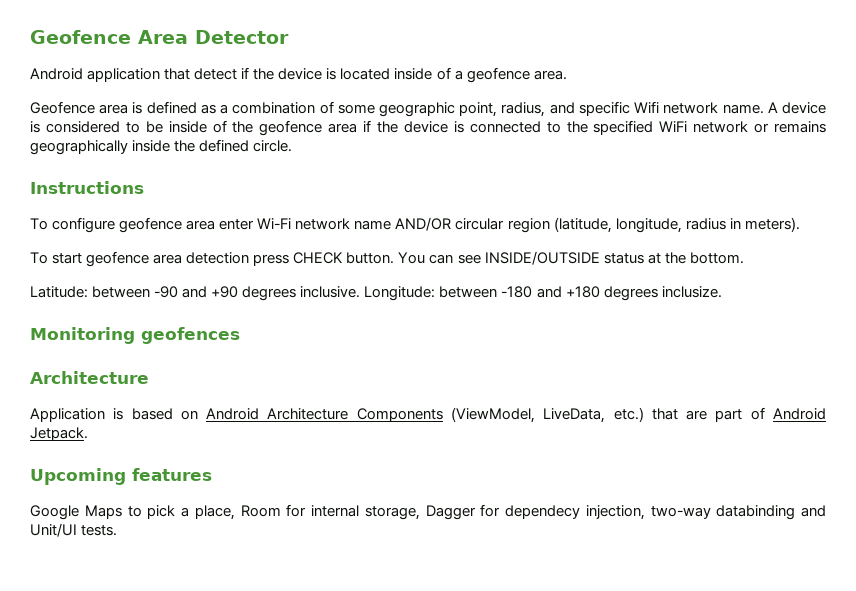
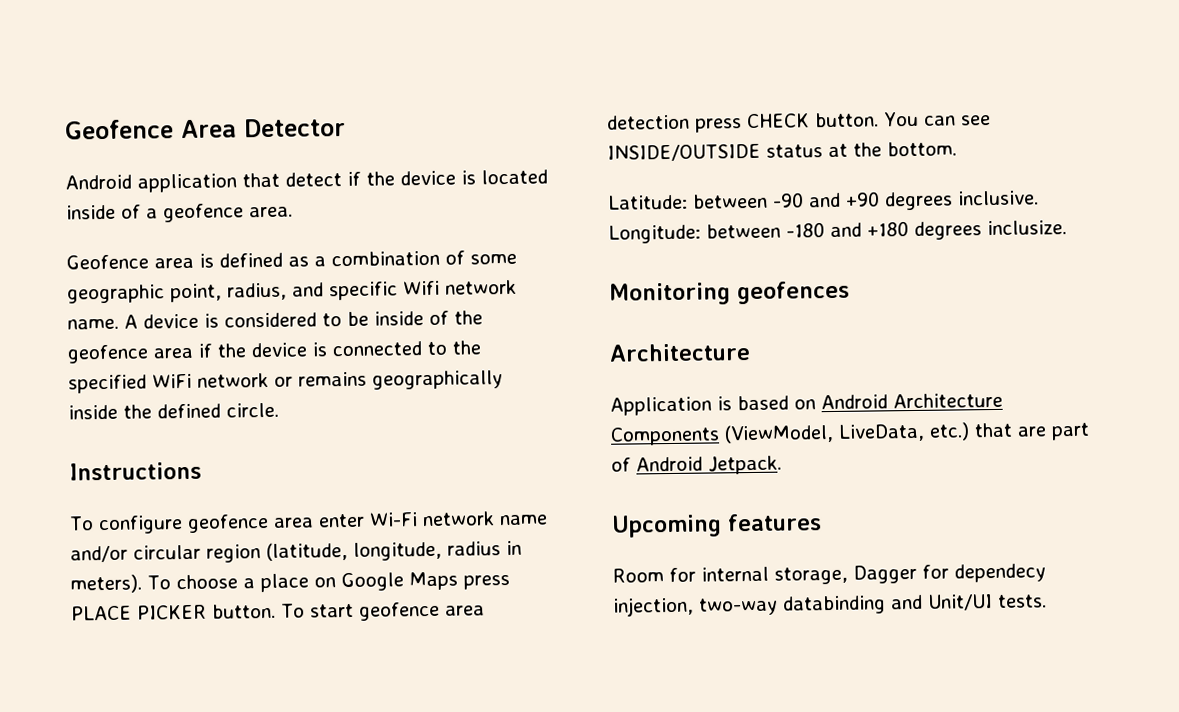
[395,217,452,231] AND/OR -> [70,545,128,563] and/or
(800, 224) // -> [147,571,510,593] [71,603,276,621] To choose a place on Google Maps press PLACE PICKER button.
[30,505,235,520] Google Maps to pick a place, -> (822, 522) none

